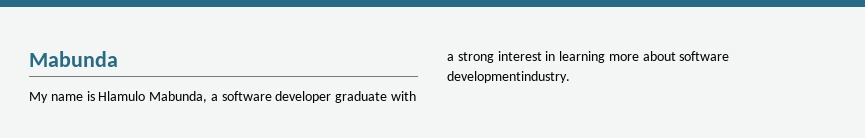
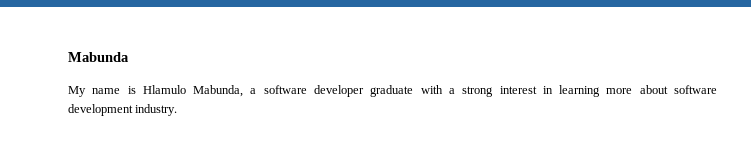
[447,71,570,83] developmentindustry. -> [68,104,178,116] development industry.

